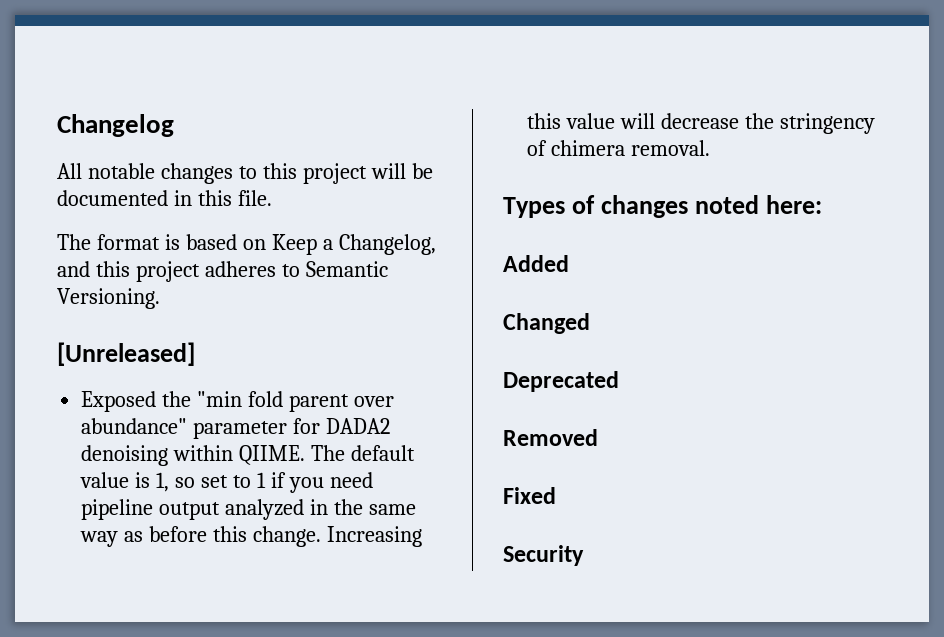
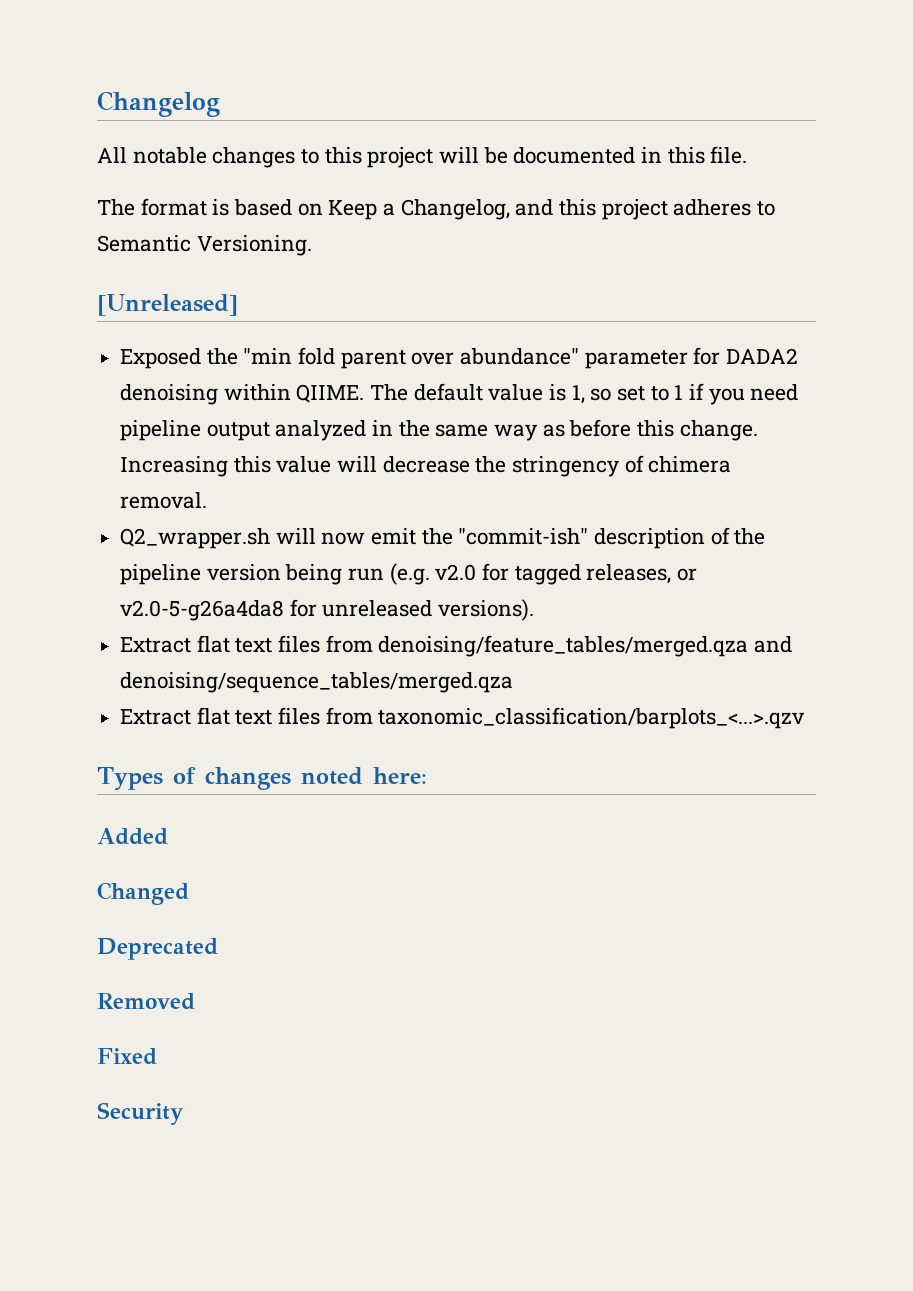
(711, 148) none -> [120,527,766,549] [120,563,698,585] [120,599,535,621] [120,635,793,657] [120,672,514,693] [120,707,806,729] // Q2_wrapper.sh will now emit the "commit-ish" description of the pipeline version being run (e.g. v2.0 for tagged releases, or v2.0-5-g26a4da8 for unreleased versions). // Extract flat text files from denoising/feature_tables/merged.qza and denoising/sequence_tables/merged.qza // Extract flat text files from taxonomic_classification/barplots_<...>.qzv

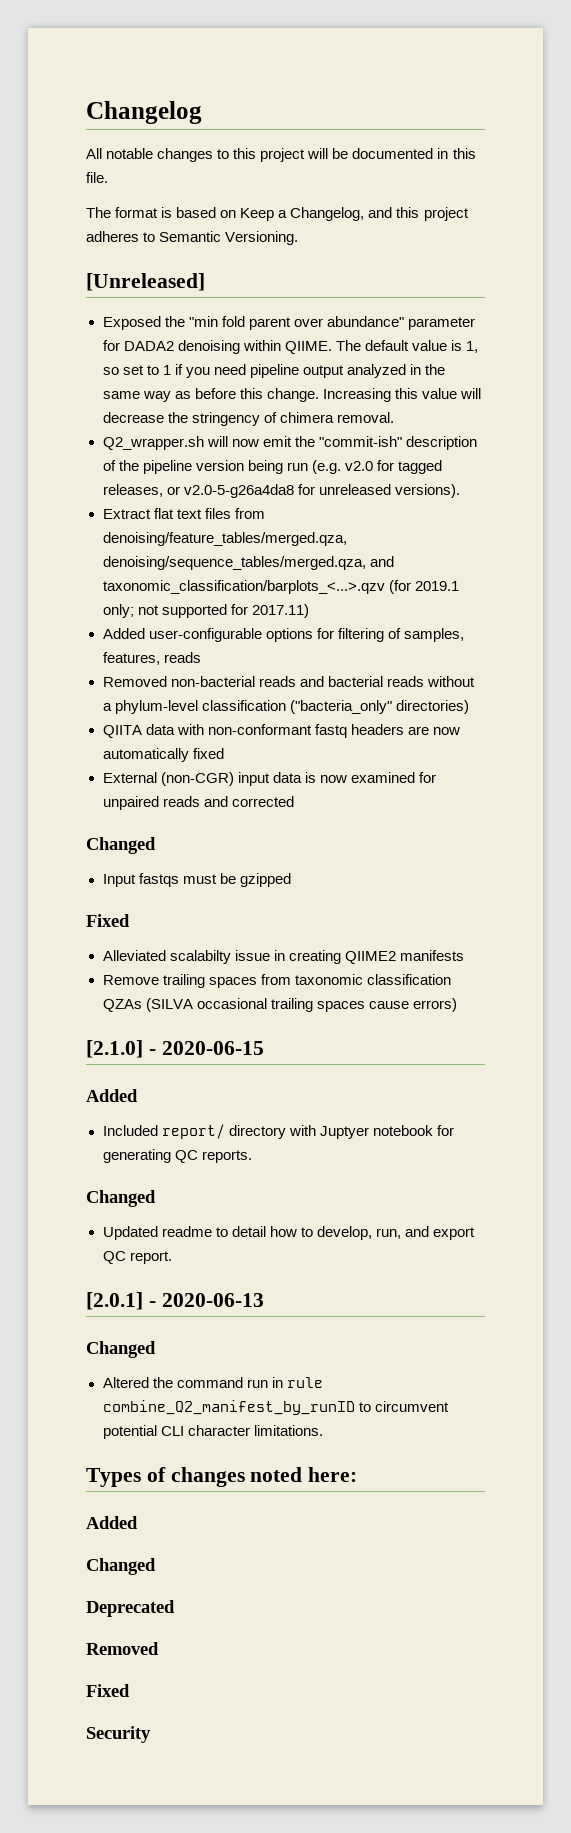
[378,635,793,657] [120,672,514,693] [120,707,806,729] denoising/feature_tables/merged.qza and denoising/sequence_tables/merged.qza // Extract flat text files from taxonomic_classification/barplots_<...>.qzv -> [102,532,347,546] [102,556,394,570] [102,580,459,594] [102,604,309,618] [102,628,464,642] [102,652,201,665] [102,676,475,687] [102,700,469,714] [102,724,460,738] [102,748,224,762] [102,772,436,786] [102,796,294,810] [86,837,156,854] [102,873,291,887] [86,914,130,927] [102,950,464,964] [102,974,451,988] [102,998,457,1012] [86,1040,264,1058] [86,1089,138,1102] [102,1124,454,1139] [102,1149,252,1163] [86,1190,156,1207] [102,1226,475,1240] [102,1251,172,1264] [86,1292,264,1310] [86,1341,156,1358] [102,1377,323,1388] [102,1400,449,1415] [102,1425,323,1439] denoising/feature_tables/merged.qza, denoising/sequence_tables/merged.qza, and taxonomic_classification/barplots_<...>.qzv (for 2019.1 only; not supported for 2017.11) // Added user-configurable options for filtering of samples, features, reads // Removed non-bacterial reads and bacterial reads without a phylum-level classification ("bacteria_only" directories) // QIITA data with non-conformant fastq headers are now automatically fixed // External (non-CGR) input data is now examined for unpaired reads and corrected // Changed // Input fastqs must be gzipped // Fixed // Alleviated scalabilty issue in creating QIIME2 manifests // Remove trailing spaces from taxonomic classification QZAs (SILVA occasional trailing spaces cause errors) // [2.1.0] - 2020-06-15 // Added // Included report/ directory with Juptyer notebook for generating QC reports. // Changed // Updated readme to detail how to develop, run, and export QC report. // [2.0.1] - 2020-06-13 // Changed // Altered the command run in rule combine_Q2_manifest_by_runID to circumvent potential CLI character limitations.

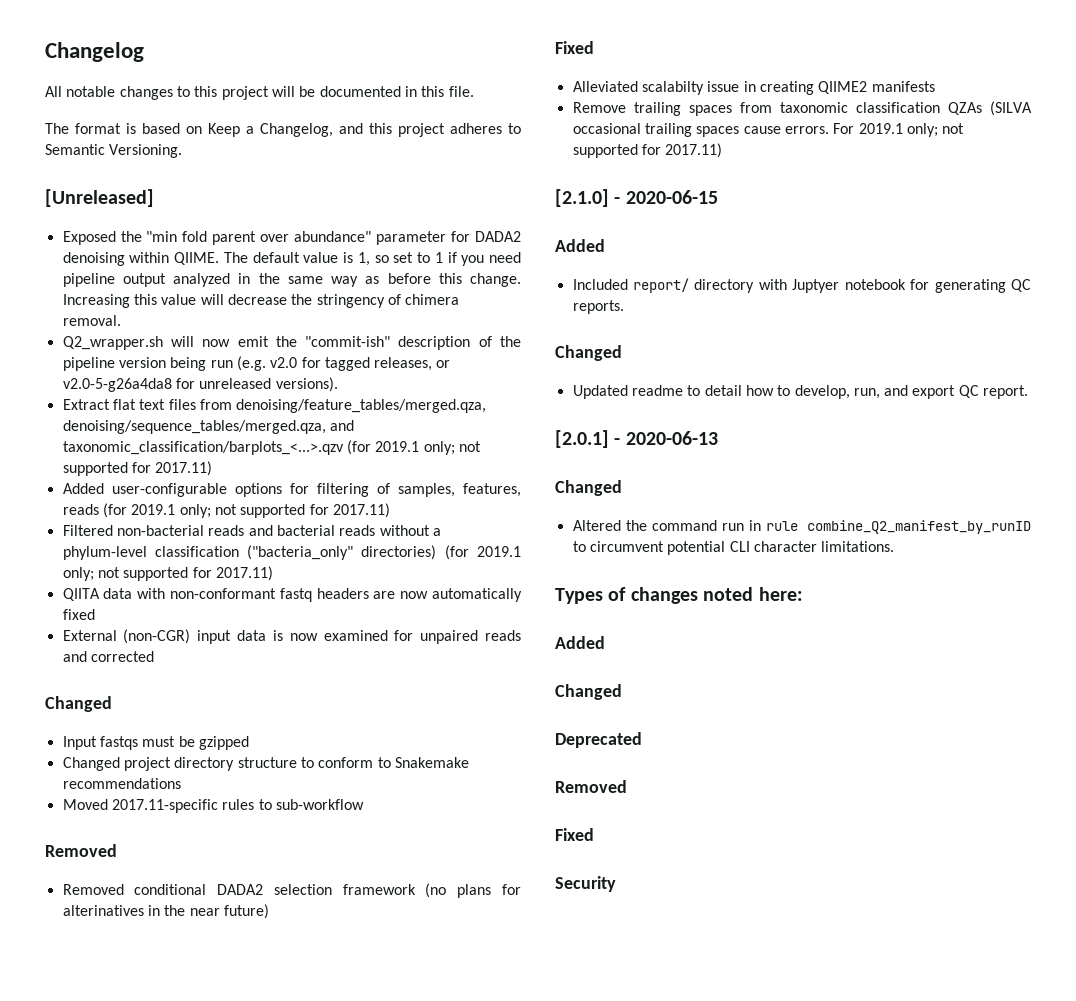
[102,676,167,687] // Removed -> [102,503,390,518] [62,525,113,536] (for 2019.1 only; not supported for 2017.11) // Filtered
(469, 707) none -> [444,545,521,560] [62,566,273,581] (for 2019.1 only; not supported for 2017.11)
(291, 880) none -> [62,757,469,771] [62,778,181,789] [62,799,364,813] [45,844,117,857] [62,883,521,898] [62,904,269,919] // Changed project directory structure to conform to Snakemake recommendations // Moved 2017.11-specific rules to sub-workflow // Removed // Removed conditional DADA2 selection framework (no plans for alterinatives in the near future)
[412,998,457,1012] errors) -> [784,123,965,137] [572,143,723,158] errors. For 2019.1 only; not supported for 2017.11)

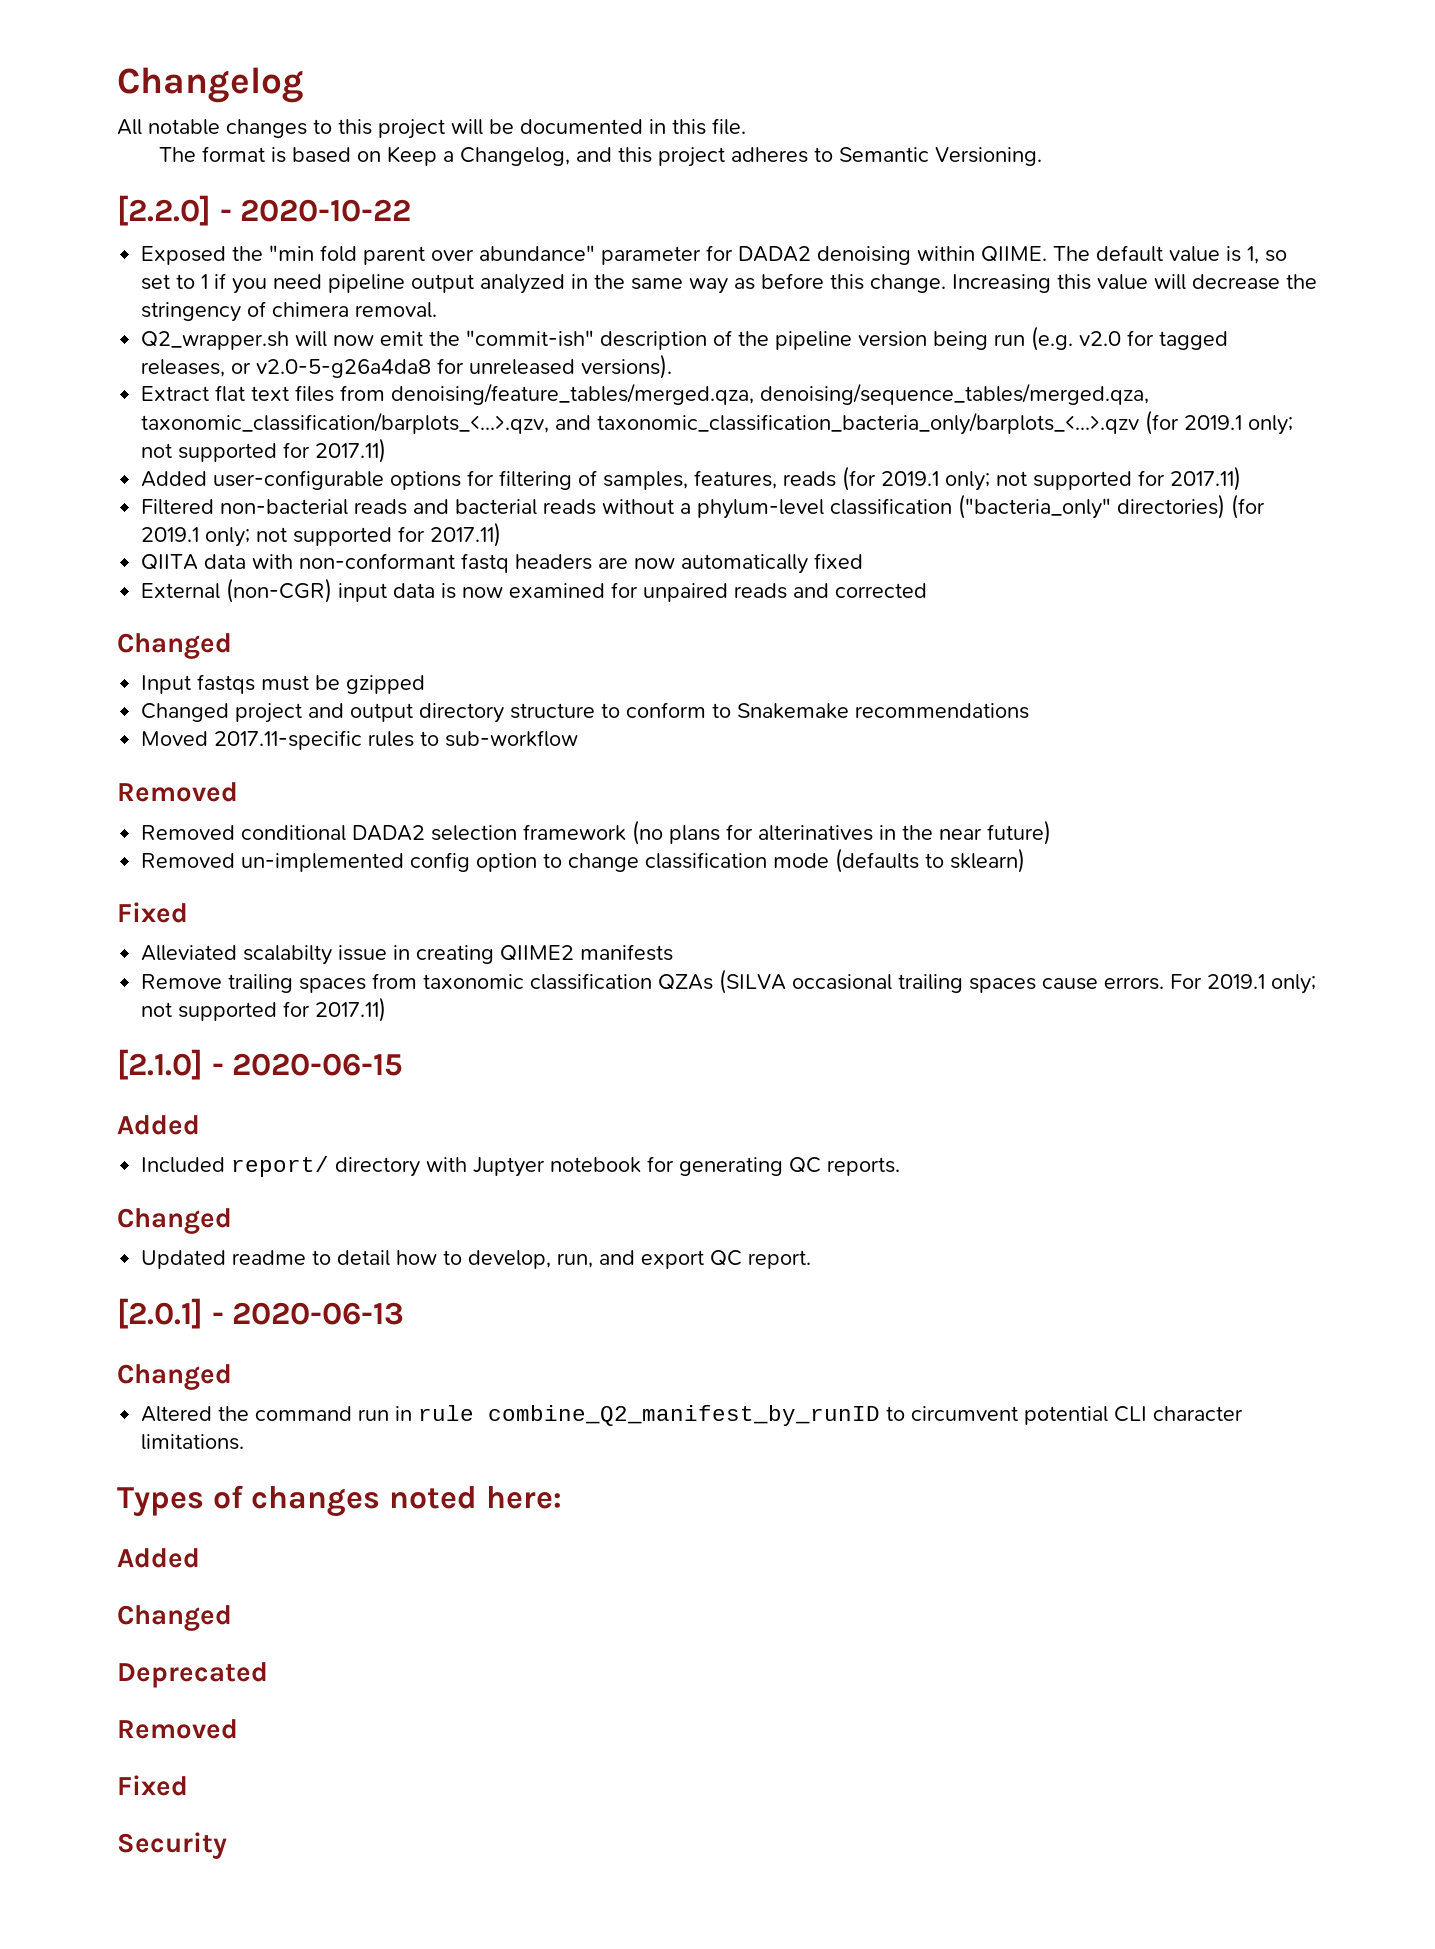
[45,189,154,207] [Unreleased] -> [117,195,412,226] [2.2.0] - 2020-10-22
[329,420,354,431] [62,441,344,455] and taxonomic_classification/barplots_<...>.qzv -> [141,412,1140,435] taxonomic_classification/barplots_<...>.qzv, and taxonomic_classification_bacteria_only/barplots_<...>.qzv
(171, 764) none -> [308,703,414,722] and output
(269, 911) none -> [141,848,1026,873] // Removed un-implemented config option to change classification mode (defaults to sklearn)

